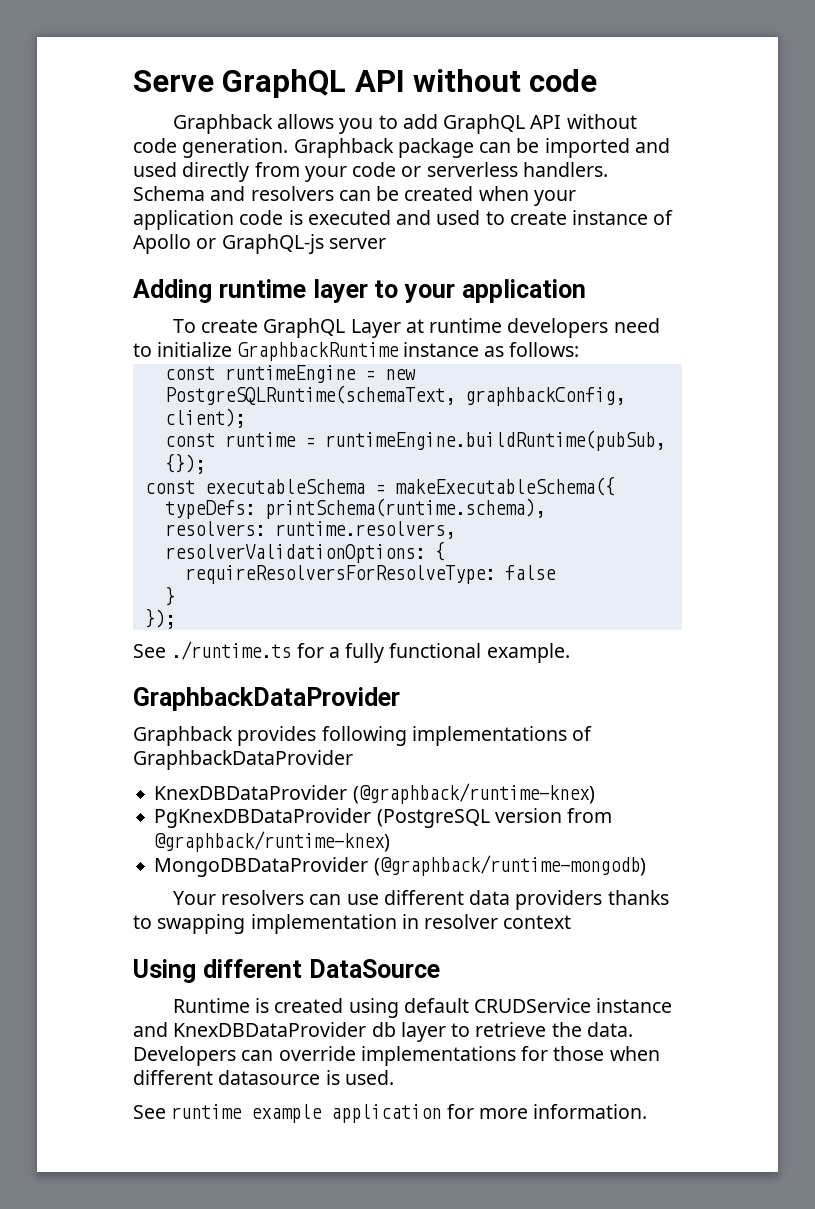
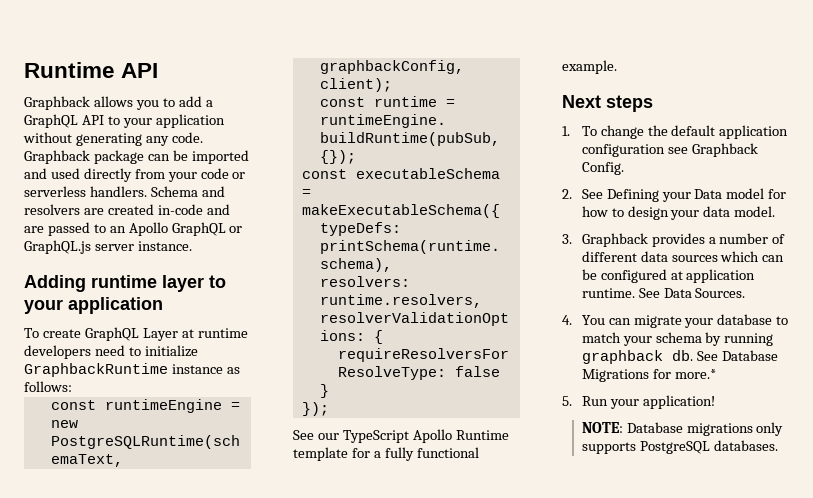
[133,69,598,98] Serve GraphQL API without code -> [24,62,159,78] Runtime API
[443,114,637,134] [133,138,289,158] GraphQL API without code generation. -> [205,100,213,107] [24,114,225,128] [23,132,203,146] a GraphQL API to your application without generating any code.
[338,186,576,206] [133,210,674,230] [133,234,324,254] can be created when your application code is executed and used to create instance of Apollo or GraphQL-js -> [83,204,230,215] [24,222,243,236] [24,240,91,254] are created in-code and are passed to an Apollo GraphQL or GraphQL.js
(386, 243) none -> [137,241,192,251] instance.
[171,641,292,660] ./runtime.ts -> [317,429,509,443] [293,447,348,461] our TypeScript Apollo Runtime template
[133,687,400,711] [133,726,593,746] [133,750,353,770] [154,783,595,804] [154,808,613,828] [154,831,391,852] [154,855,646,877] [172,890,669,910] [133,914,572,934] [133,959,440,983] [172,998,673,1018] [133,1022,633,1042] [133,1046,660,1066] [133,1070,394,1085] [133,1104,648,1123] GraphbackDataProvider // Graphback provides following implementations of GraphbackDataProvider // KnexDBDataProvider (@graphback/runtime-knex) // PgKnexDBDataProvider (PostgreSQL version from @graphback/runtime-knex) // MongoDBDataProvider (@graphback/runtime-mongodb) // Your resolvers can use different data providers thanks to swapping implementation in resolver context // Using different DataSource // Runtime is created using default CRUDService instance and KnexDBDataProvider db layer to retrieve the data. Developers can override implementations for those when different datasource is used. // See runtime example application for more information. -> [562,95,653,112] [562,125,789,139] [581,143,758,157] [581,162,624,175] [562,188,787,202] [581,206,776,220] [562,233,786,247] [581,251,785,262] [581,269,756,283] [581,288,746,298] [562,314,789,328] [581,332,774,346] [581,350,778,364] [581,369,716,382] [562,395,715,409] [581,422,784,436] [581,440,778,454] Next steps // 1. To change the default application configuration see Graphback Config. // 2. See Defining your Data model for how to design your data model. // 3. Graphback provides a number of different data sources which can be configured at application runtime. See Data Sources. // 4. You can migrate your database to match your schema by running graphback db. See Database Migrations for more.* // 5. Run your application! // NOTE: Database migrations only supports PostgreSQL databases.

